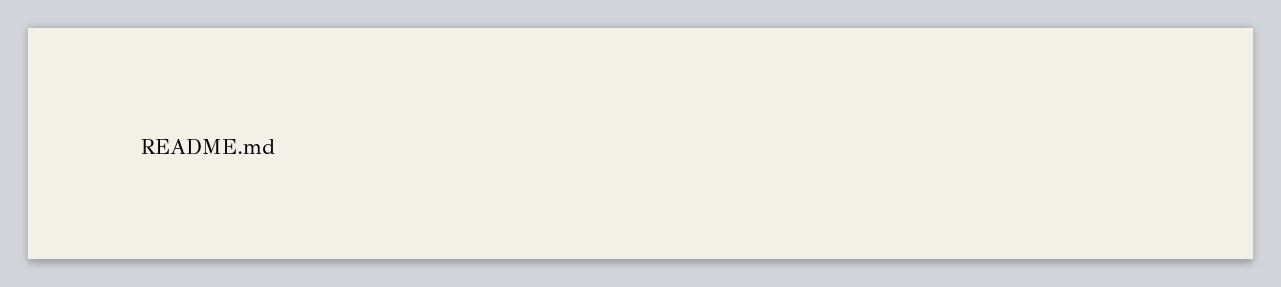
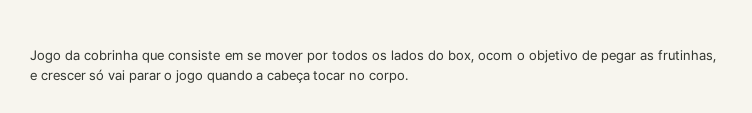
[141,138,275,155] README.md -> [30,50,717,63] [30,69,408,83] Jogo da cobrinha que consiste em se mover por todos os lados do box, ocom o objetivo de pegar as frutinhas, e crescer só vai parar o jogo quando a cabeça tocar no corpo.

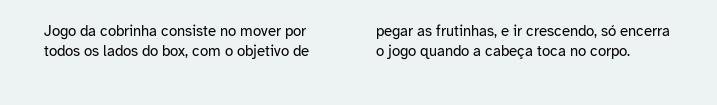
[142,50,261,63] que consiste em se -> [161,24,236,36] consiste no
[478,52,513,61] ocom -> [192,48,221,56] com
[40,69,161,83] crescer só vai parar -> [513,24,670,38] ir crescendo, só encerra
[313,71,346,81] tocar -> [537,46,566,56] toca

